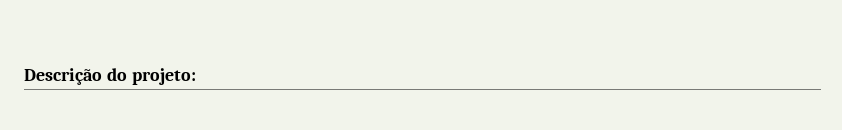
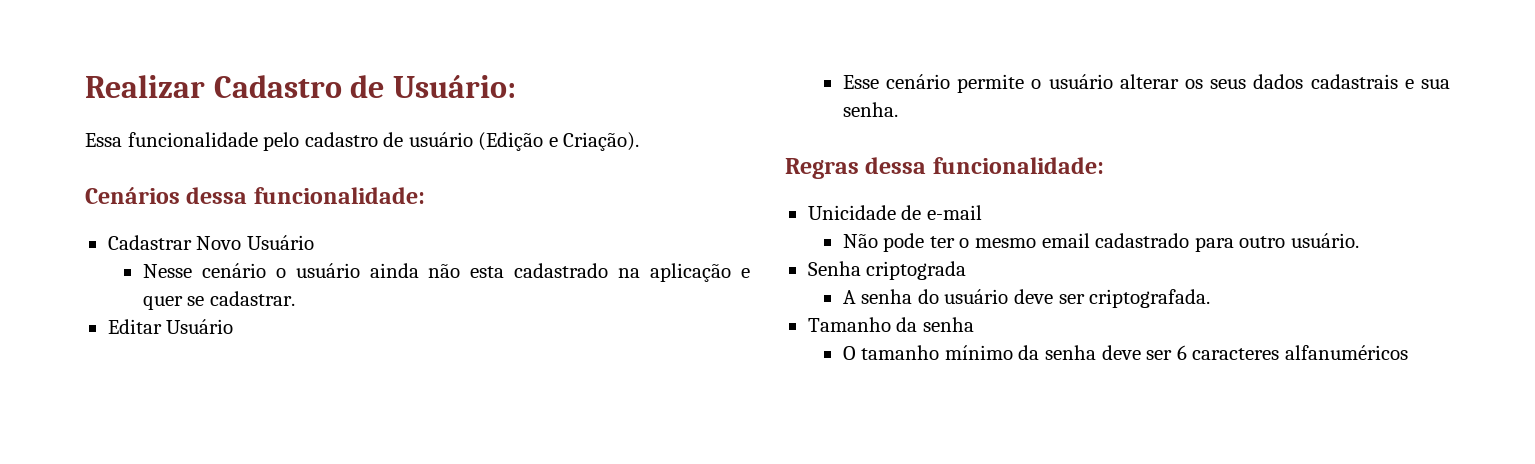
[24,68,196,85] Descrição do projeto: -> [85,75,516,98] [85,132,640,151] [85,187,425,204] [107,235,314,250] [142,263,750,282] [142,291,295,310] [107,319,234,334] [842,74,1450,93] [842,102,898,117] [785,157,1104,179] [807,205,982,220] [842,233,1359,252] [807,261,967,280] [842,289,1211,308] [807,317,974,332] [842,345,1408,360] Realizar Cadastro de Usuário: // Essa funcionalidade pelo cadastro de usuário (Edição e Criação). // Cenários dessa funcionalidade: // Cadastrar Novo Usuário // Nesse cenário o usuário ainda não esta cadastrado na aplicação e quer se cadastrar. // Editar Usuário // Esse cenário permite o usuário alterar os seus dados cadastrais e sua senha. // Regras dessa funcionalidade: // Unicidade de e-mail // Não pode ter o mesmo email cadastrado para outro usuário. // Senha criptograda // A senha do usuário deve ser criptografada. // Tamanho da senha // O tamanho mínimo da senha deve ser 6 caracteres alfanuméricos

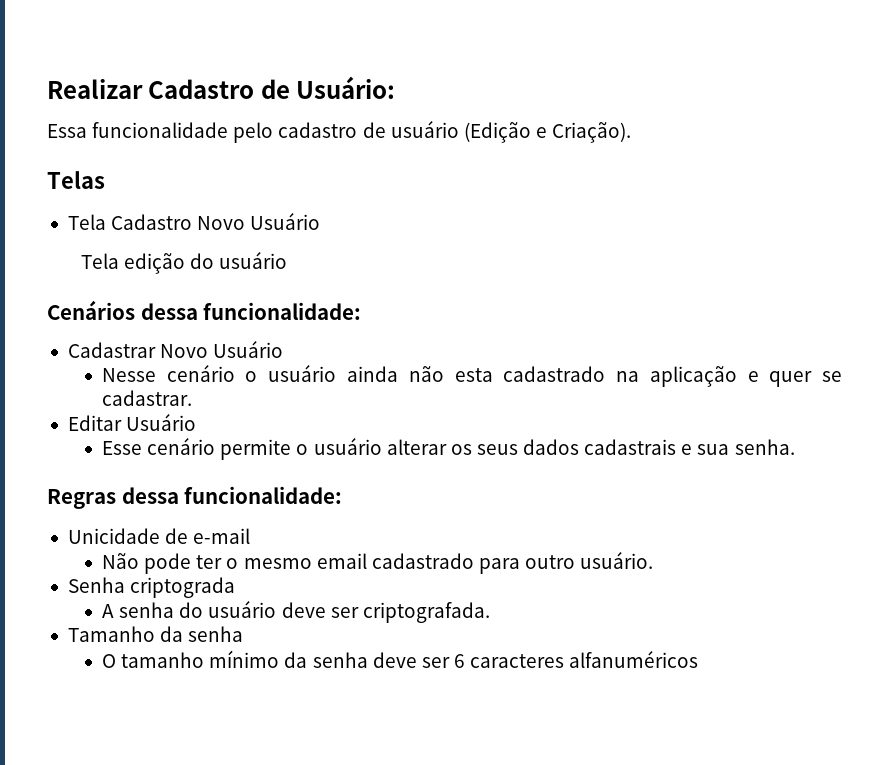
(640, 141) none -> [47,171,105,189] [67,213,321,230] [81,252,288,274] // Telas // Tela Cadastro Novo Usuário // Tela edição do usuário

